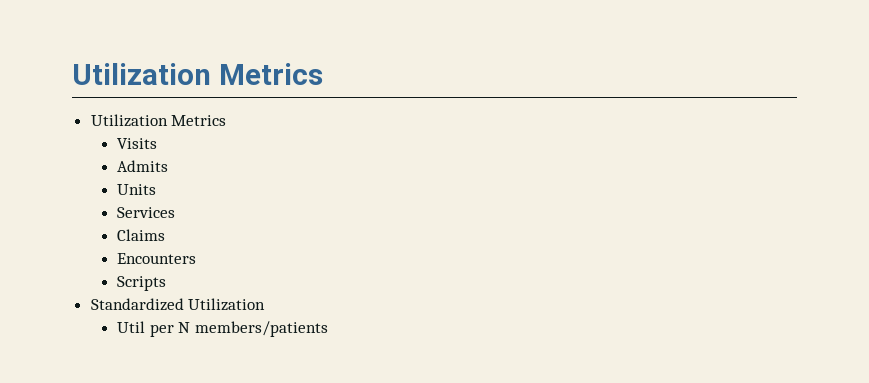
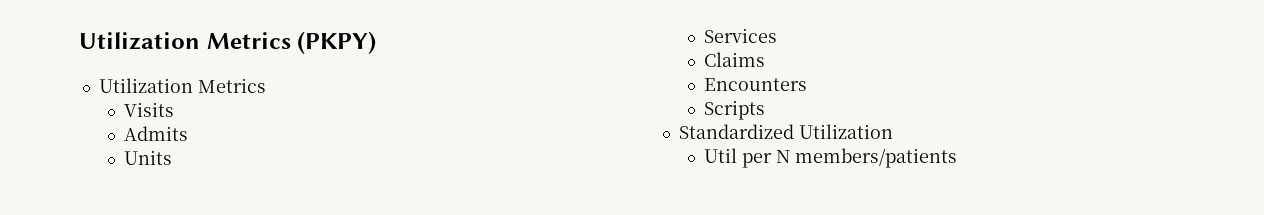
[72,63,323,85] Utilization Metrics -> [79,31,377,54] Utilization Metrics (PKPY)

